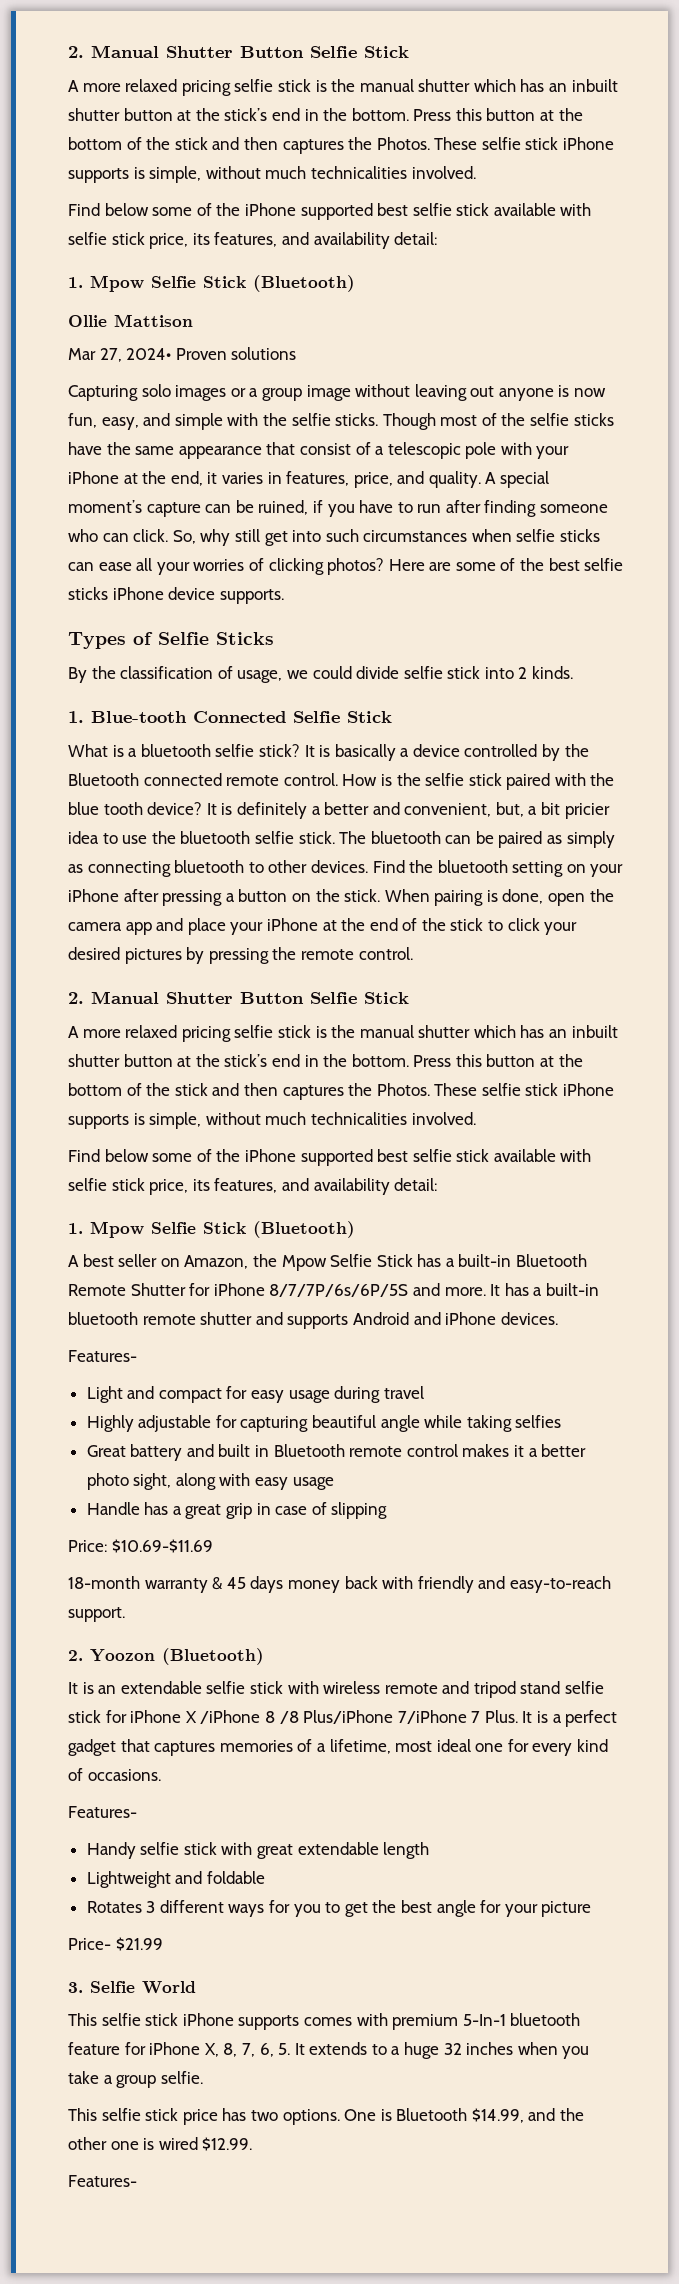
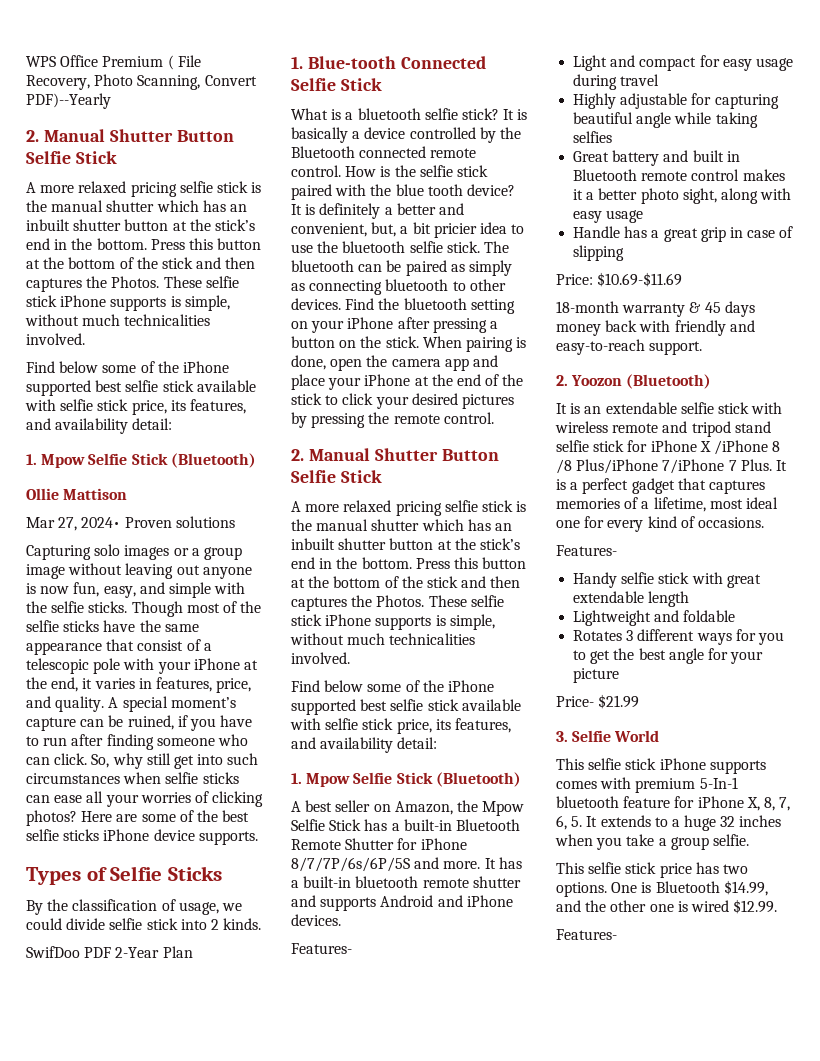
(68, 52) none -> [26,55,201,70] [26,74,257,90] [26,93,111,109] WPS Office Premium ( File Recovery, Photo Scanning, Convert PDF)--Yearly //
(574, 672) none -> [26,946,193,958] // SwifDoo PDF 2-Year Plan

